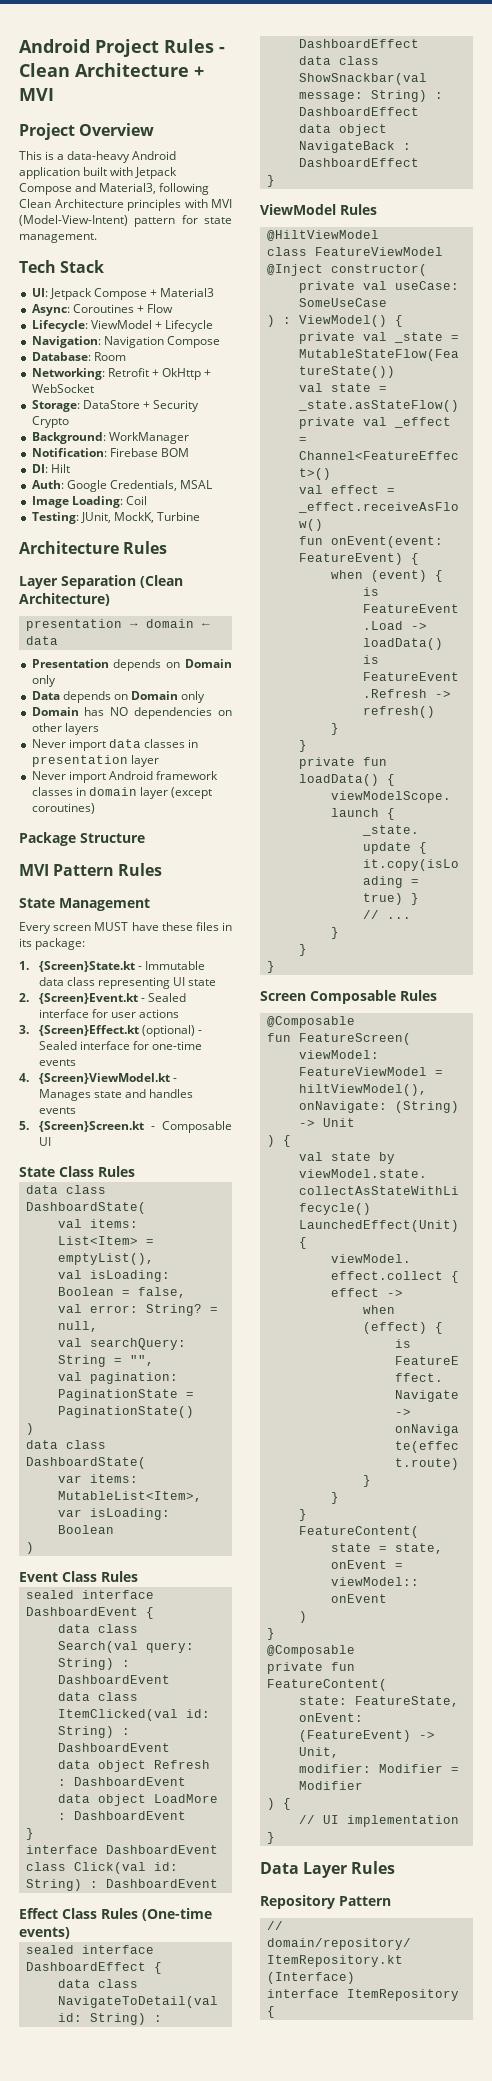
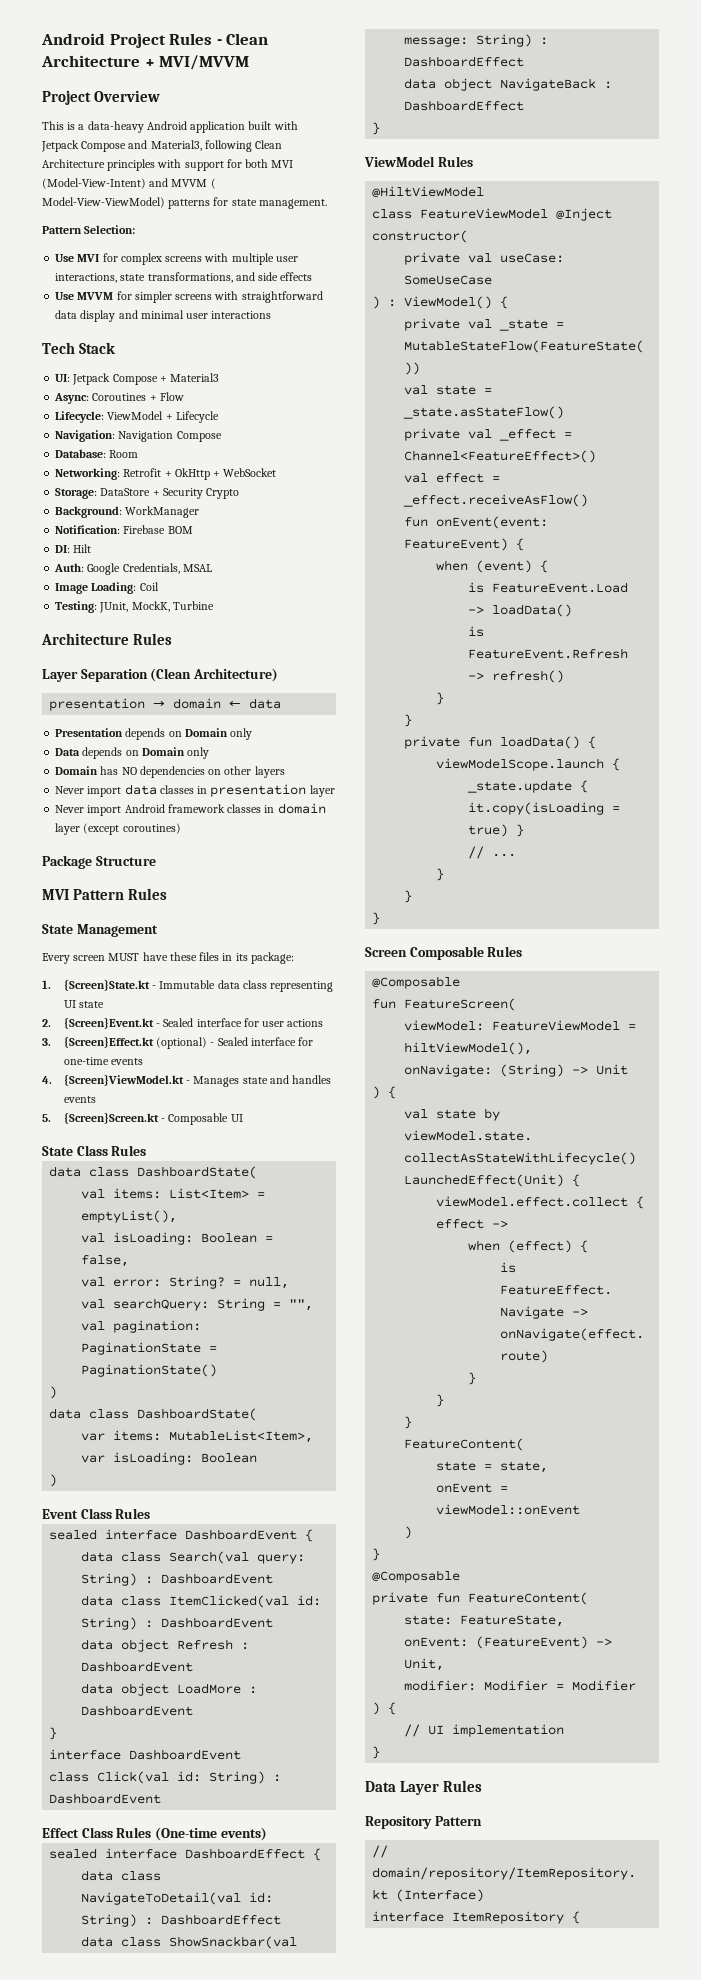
[19,88,54,101] MVI -> [159,55,250,70] MVI/MVVM
[211,199,232,208] [19,215,232,227] [19,233,97,243] MVI (Model-View-Intent) pattern for state management. -> [184,159,294,171] [42,178,216,189] [42,197,327,209] [42,225,136,234] [55,253,298,265] [55,272,313,283] [55,291,323,303] [55,310,272,322] support for both MVI (Model-View-Intent) and MVVM ( Model-View-ViewModel) patterns for state management. // Pattern Selection: // Use MVI for complex screens with multiple user interactions, state transformations, and side effects // Use MVVM for simpler screens with straightforward data display and minimal user interactions

